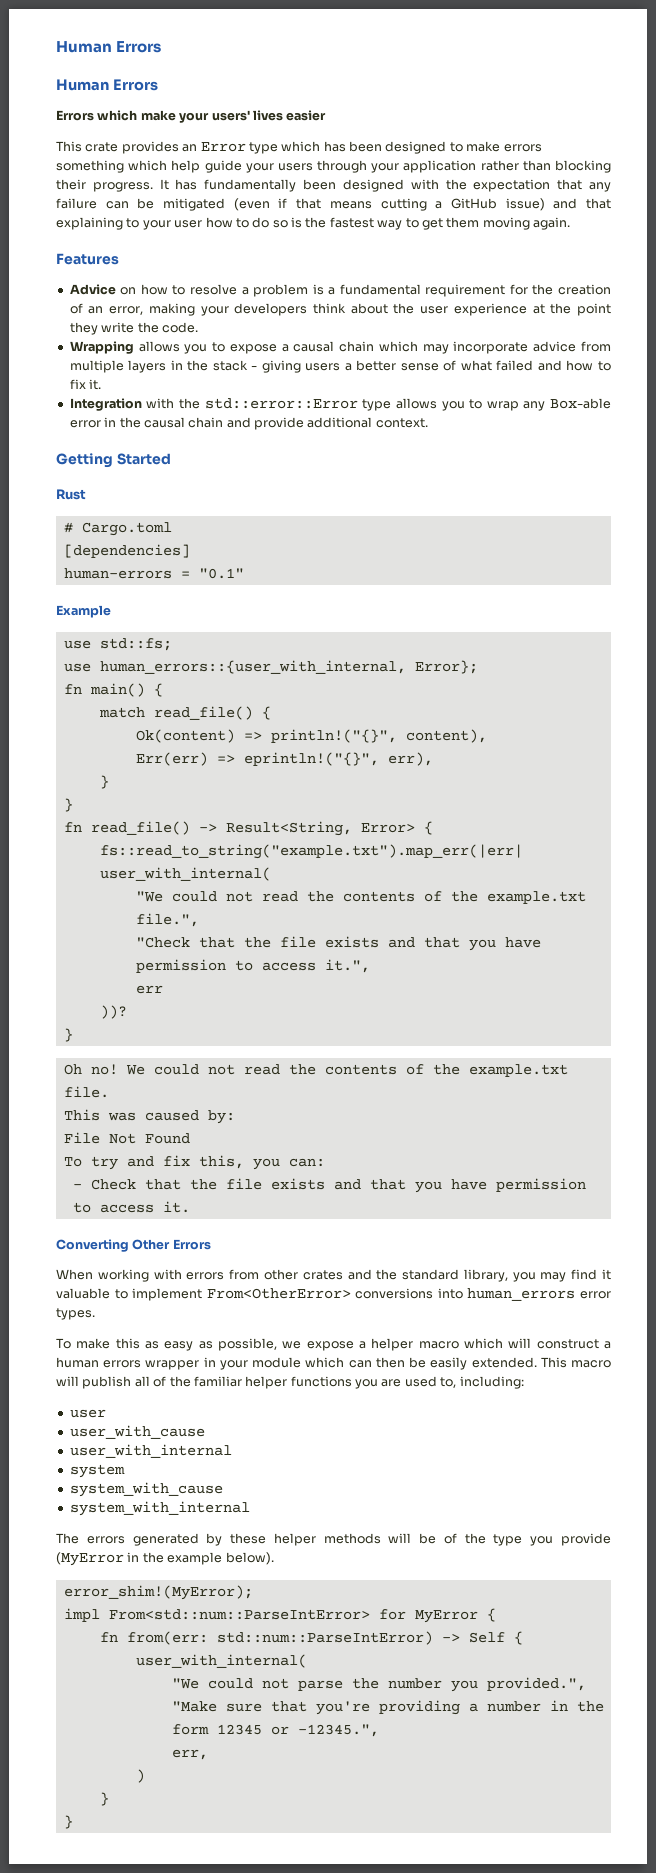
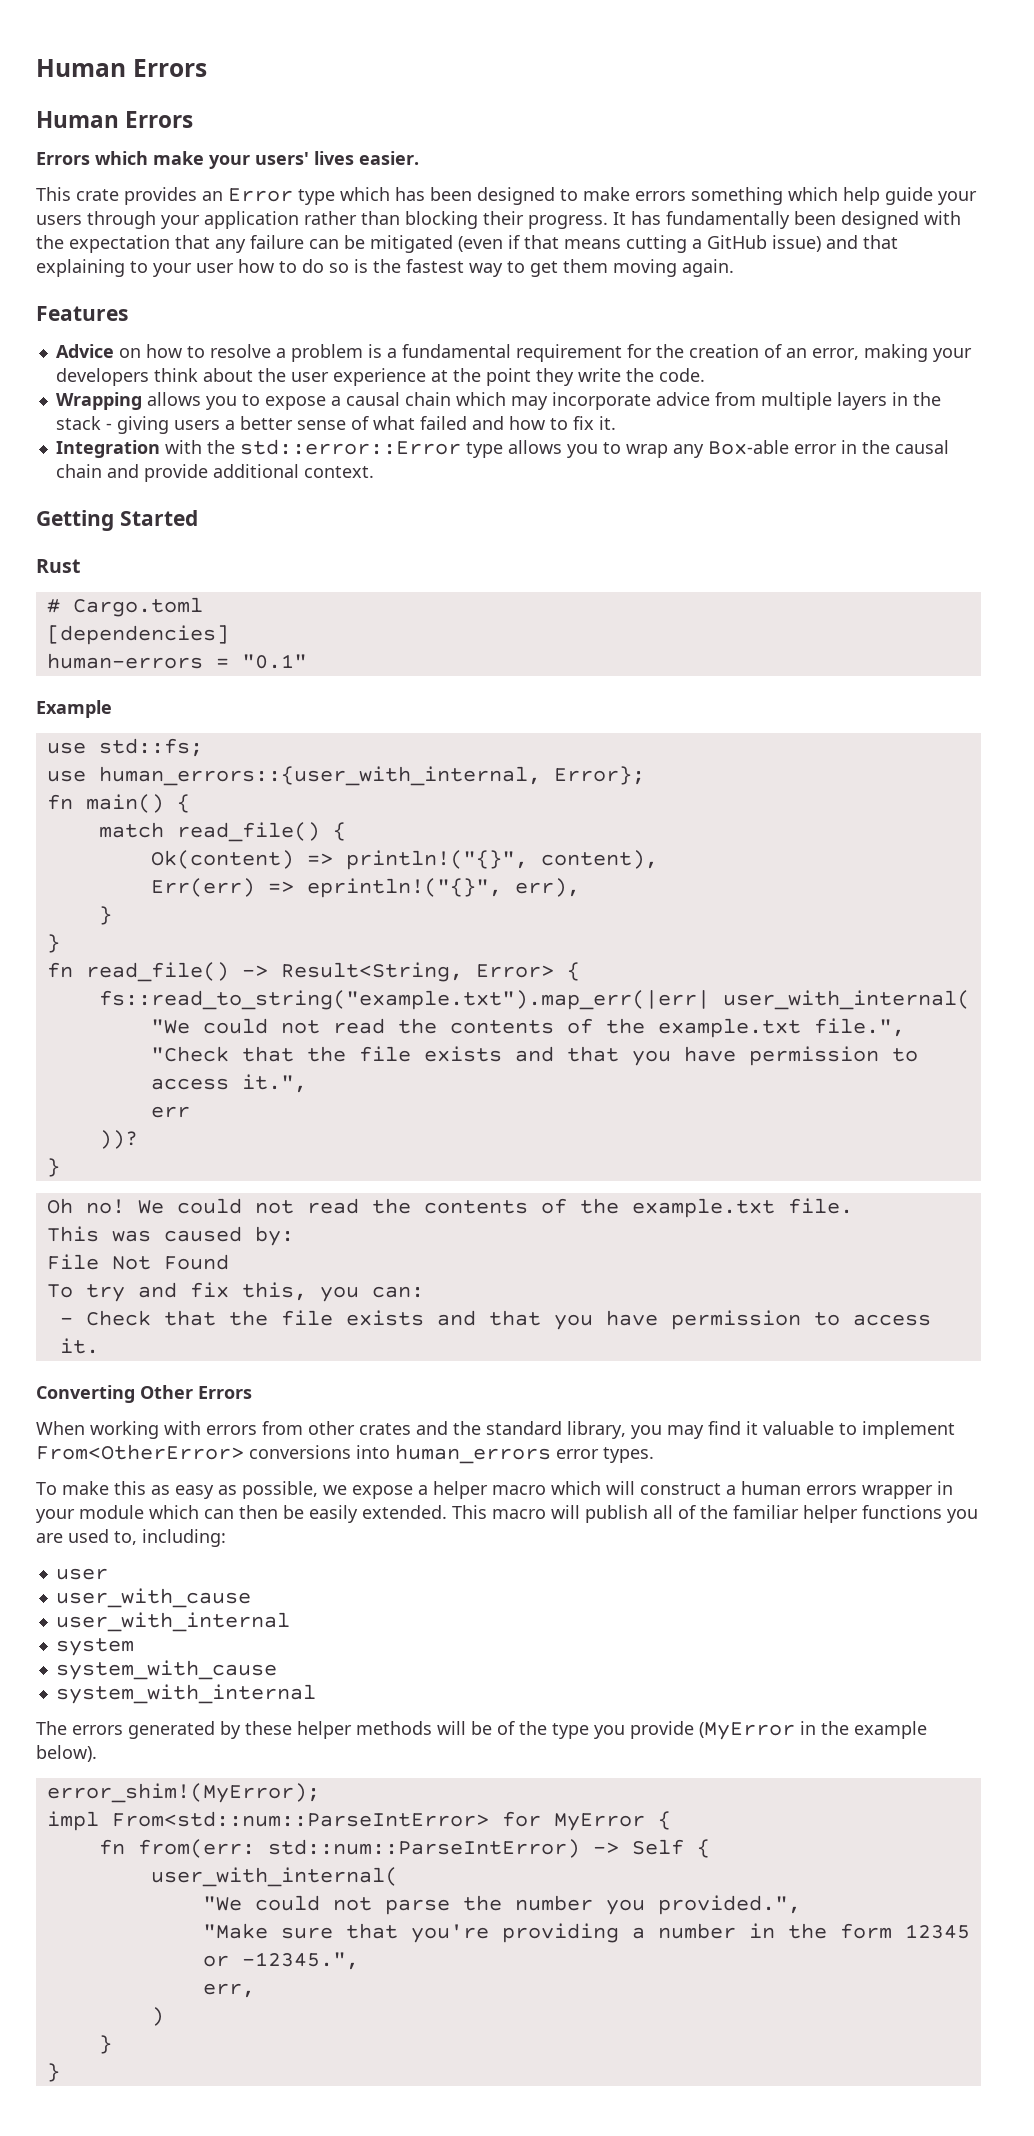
[286,110,327,121] easier -> [359,151,419,165] easier.

